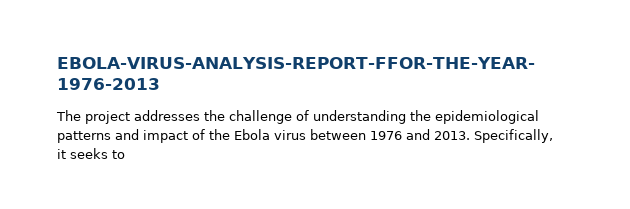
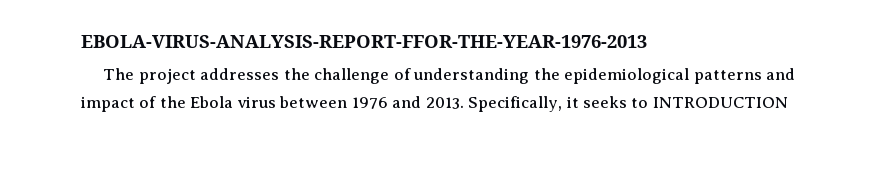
(125, 154) none -> [652,97,788,108] INTRODUCTION

